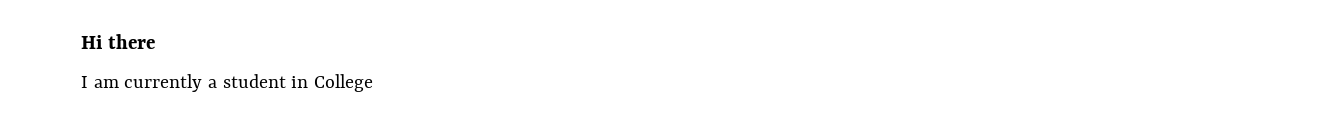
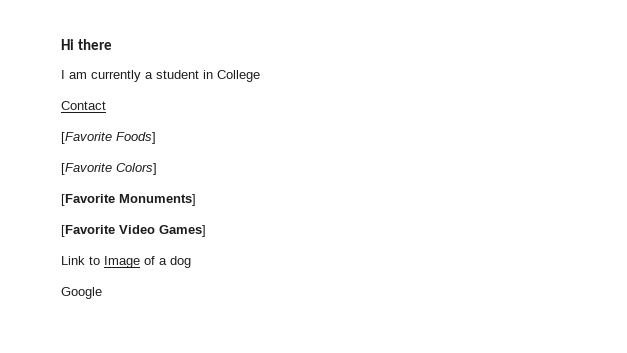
(374, 83) none -> [61,101,106,110] [61,132,156,144] [61,163,157,175] [61,194,196,206] [61,225,206,237] [61,256,191,268] [61,287,102,299] // Contact // [Favorite Foods] // [Favorite Colors] // [Favorite Monuments] // [Favorite Video Games] // Link to Image of a dog // Google

